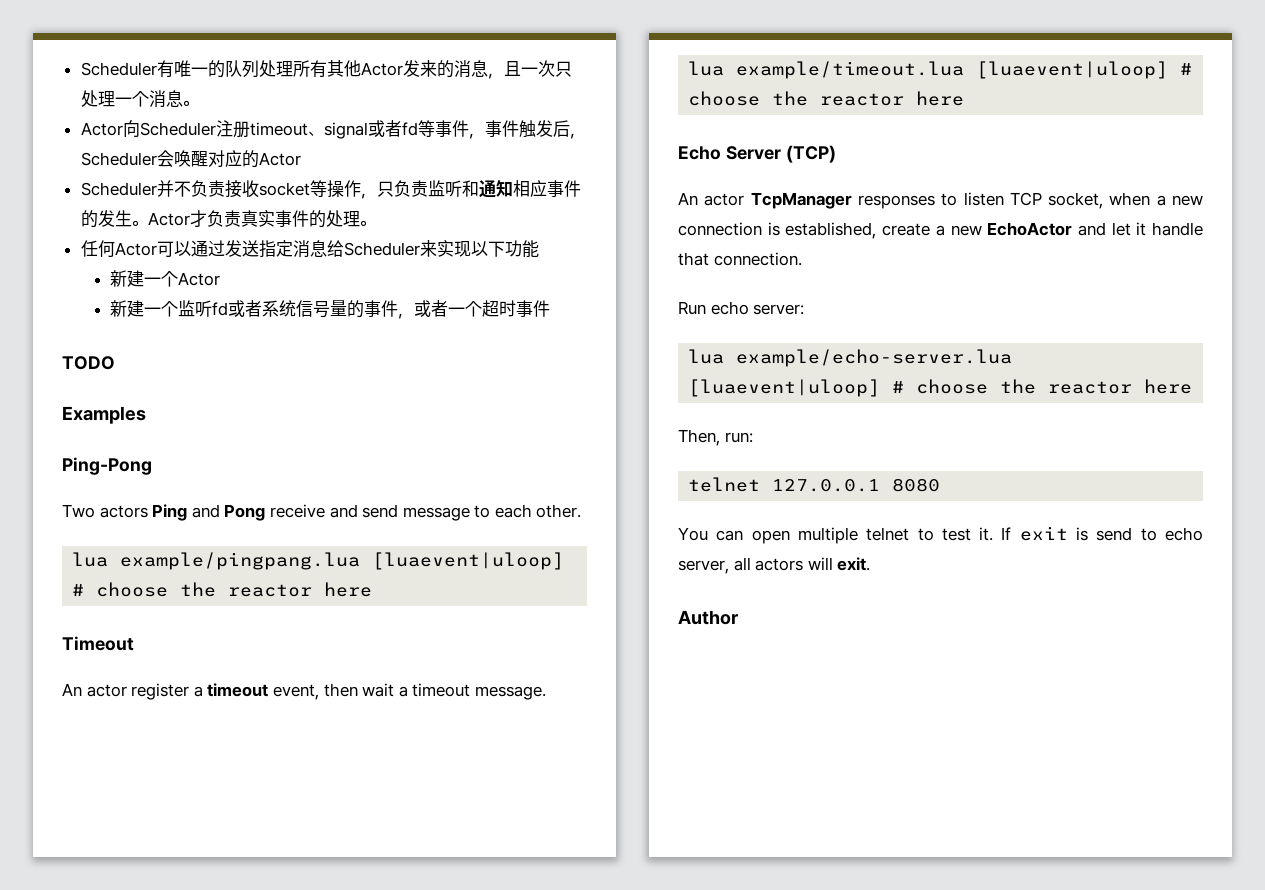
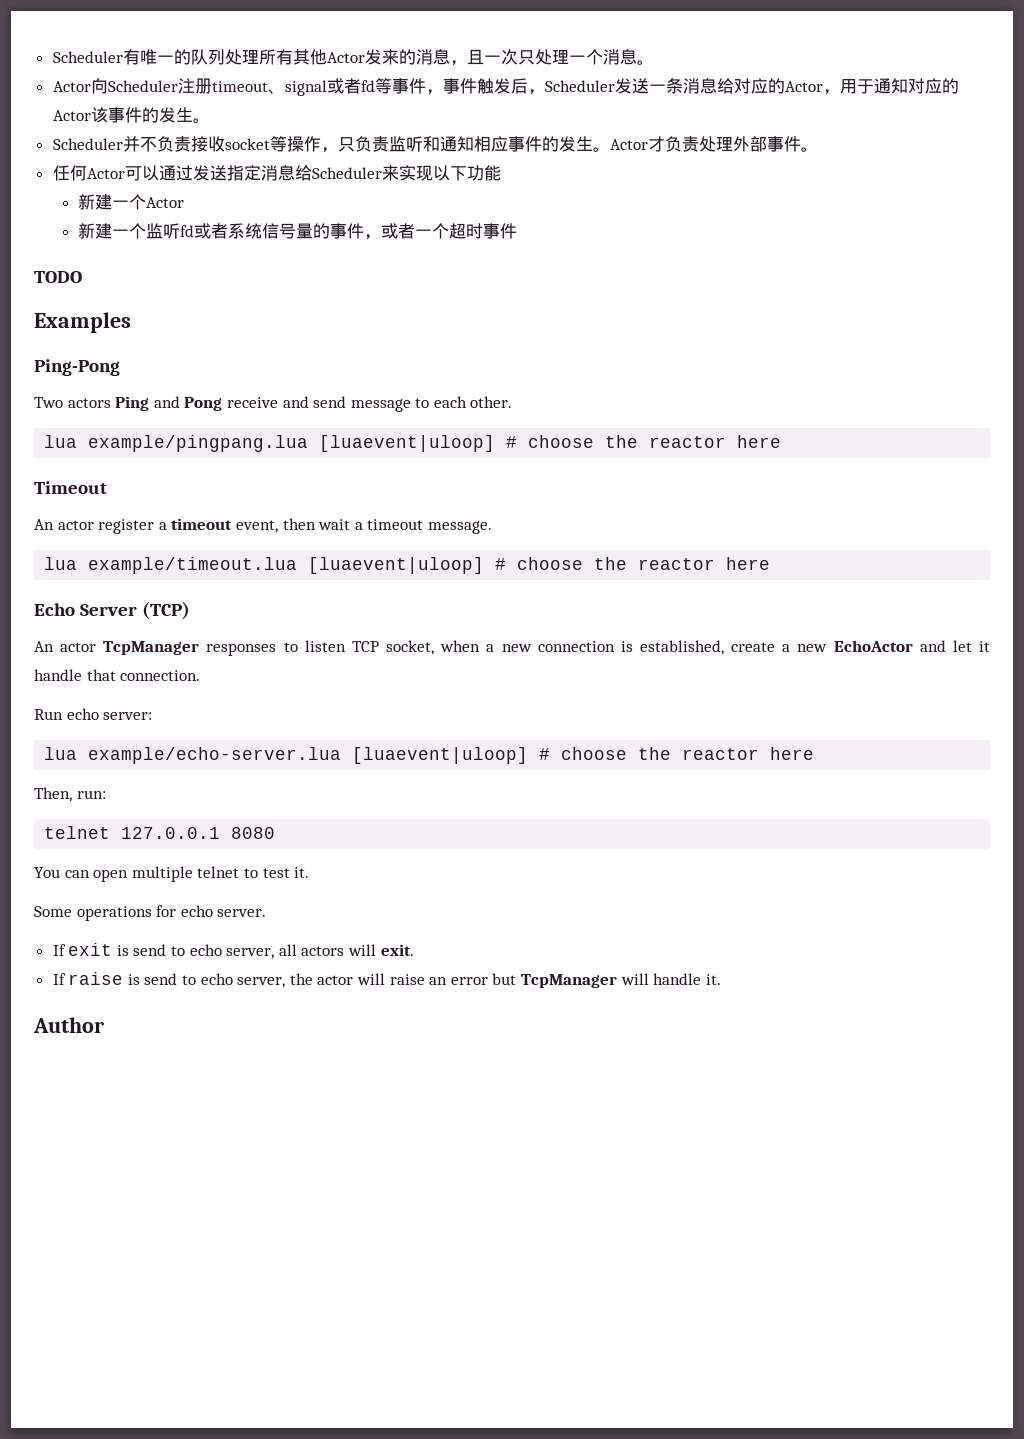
[156,150,301,168] 会唤醒对应的Actor -> [614,78,959,95] [52,107,210,123] 发送一条消息给对应的Actor，用于通知对应的Actor该事件的发生。
[240,210,360,228] 真实事件的处理 -> [698,136,801,152] 处理外部事件
(994, 534) none -> [34,905,267,921] // Some operations for echo server. //
(871, 564) none -> [52,972,721,988] // If raise is send to echo server, the actor will raise an error but TcpManager will handle it.

